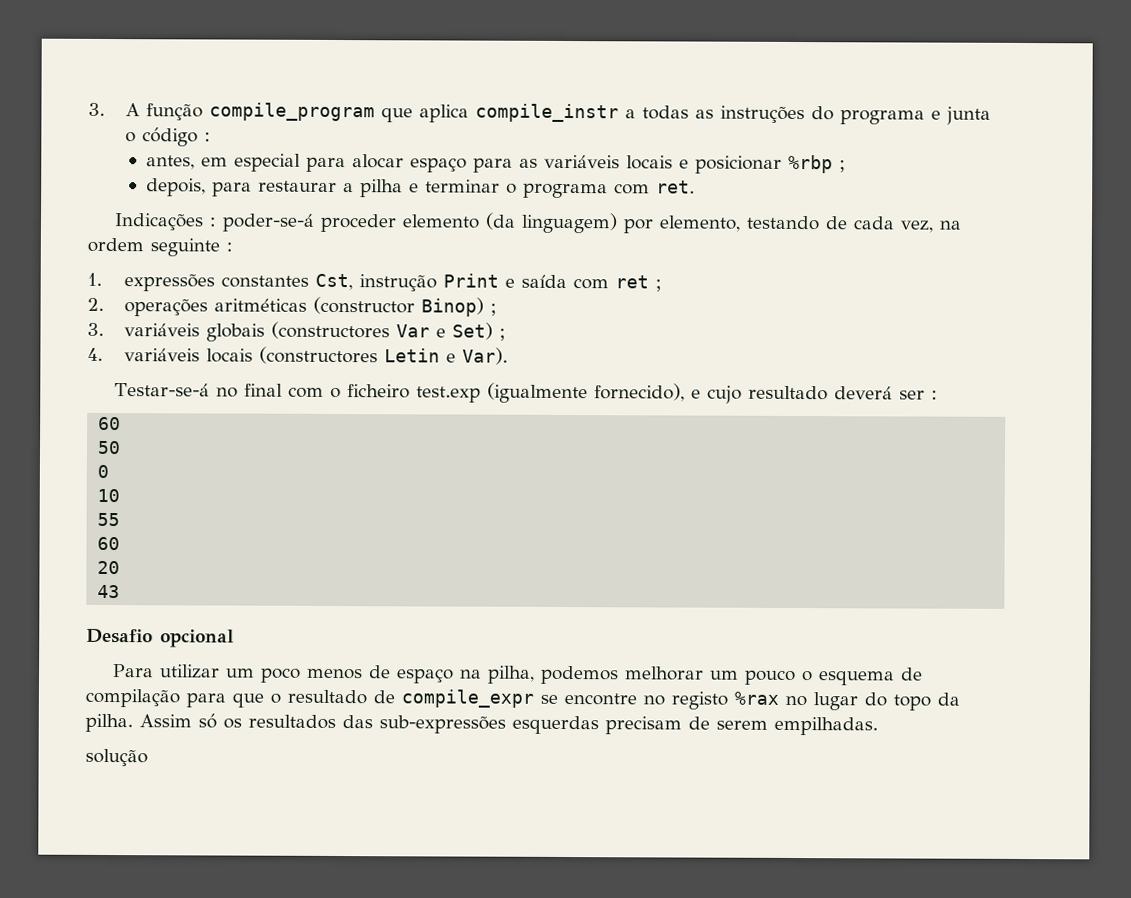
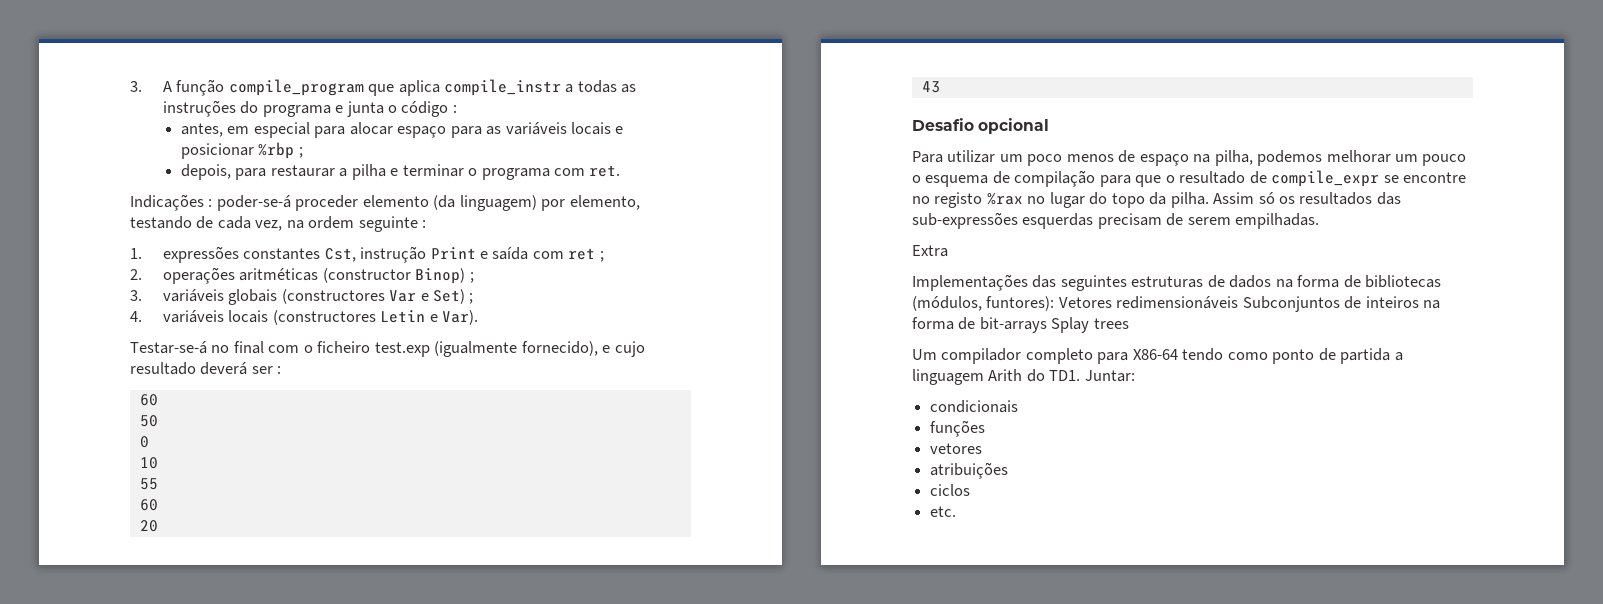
[85,748,148,767] solução -> [912,245,948,257] [912,274,1442,291] [912,296,1441,312] [912,317,1129,333] [912,348,1403,364] [912,369,1135,385] [930,400,1019,413] [930,420,986,437] [930,443,983,454] [930,462,1009,479] [930,484,971,496] [930,506,957,517] Extra // Implementações das seguintes estruturas de dados na forma de bibliotecas (módulos, funtores): Vetores redimensionáveis Subconjuntos de inteiros na forma de bit-arrays Splay trees // Um compilador completo para X86-64 tendo como ponto de partida a linguagem Arith do TD1. Juntar: // condicionais // funções // vetores // atribuições // ciclos // etc.

